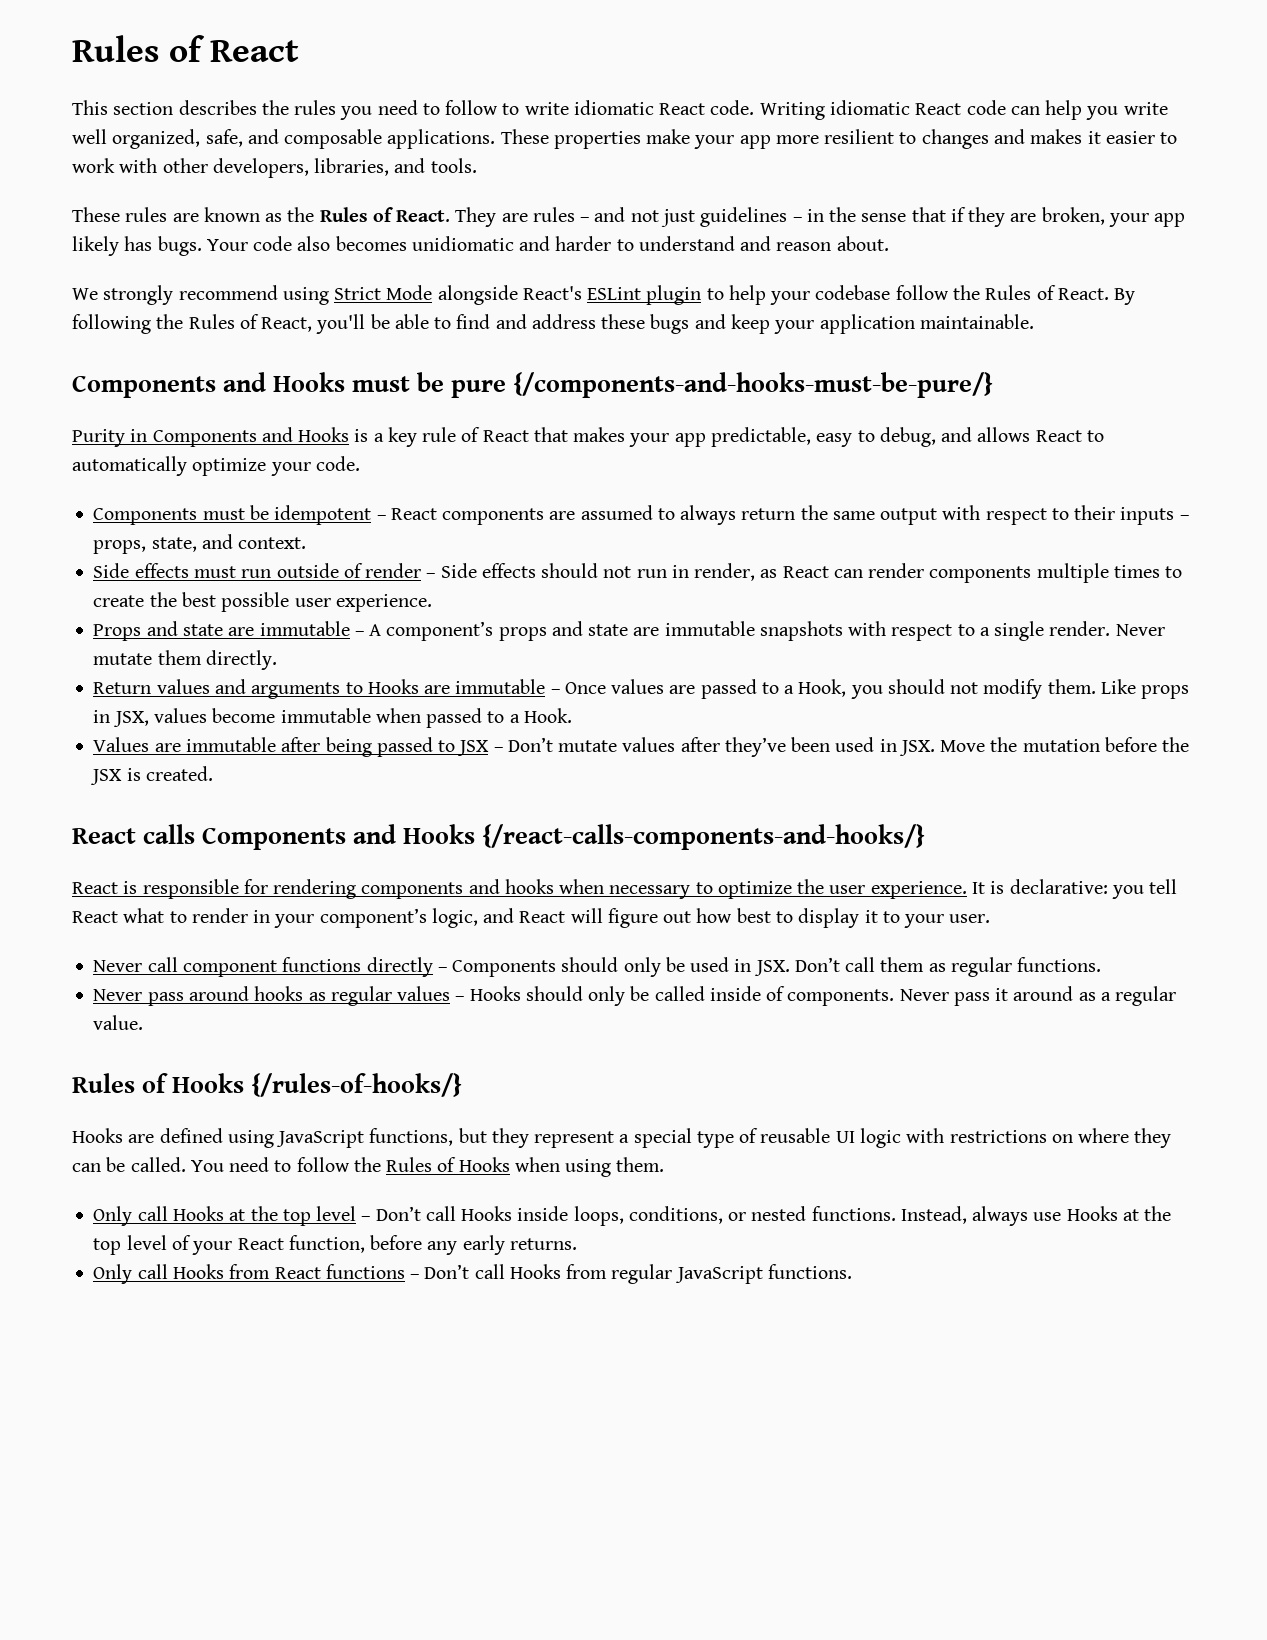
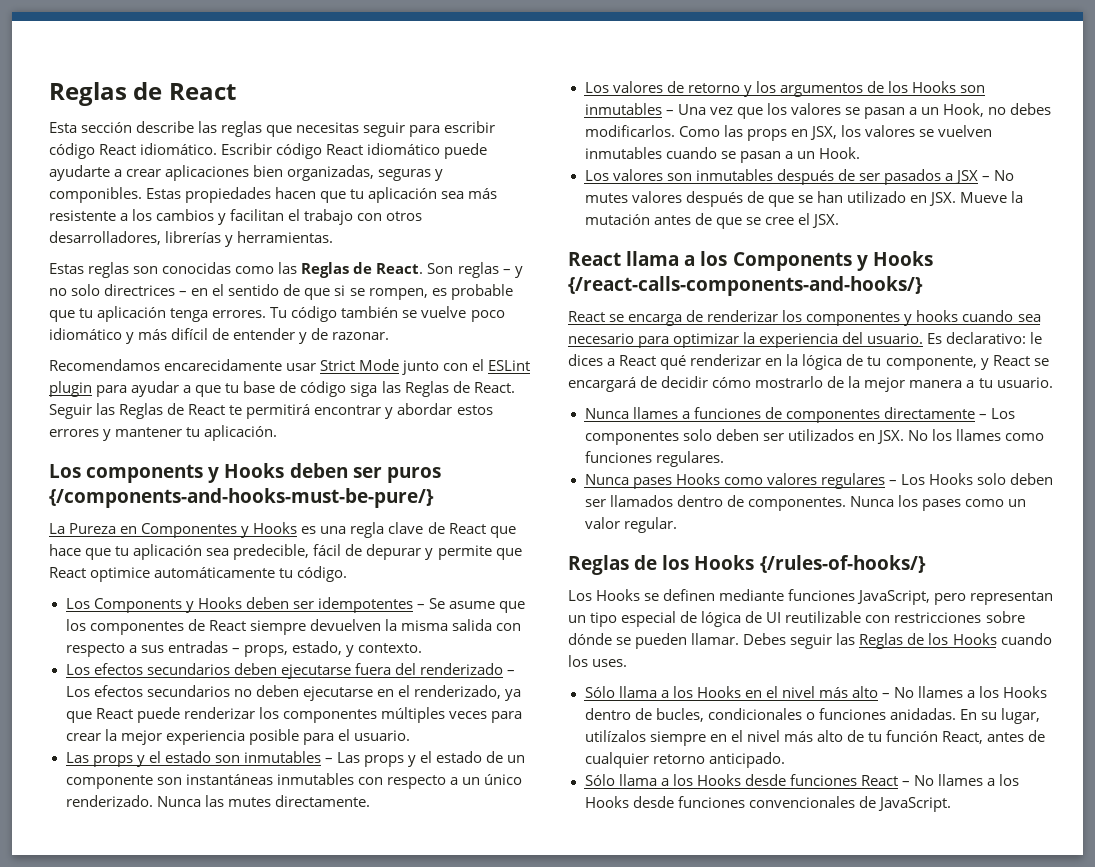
[72,35,205,62] Rules of -> [49,82,163,106] Reglas de
[72,100,1168,120] [72,129,1178,149] [72,158,477,178] [72,207,1186,227] [72,236,889,256] [72,285,1136,305] [72,314,1034,334] [72,372,994,398] [72,427,1104,447] [72,456,360,476] [93,505,1189,525] [93,534,307,554] [93,563,1183,583] [93,592,432,612] [93,621,1165,641] [93,650,277,670] [93,679,1190,699] [93,708,572,728] [93,737,1190,757] [90,766,213,785] [72,824,926,850] [72,879,1178,899] [72,908,991,928] [93,957,1102,977] [93,986,1177,1006] [93,1015,144,1030] [72,1073,463,1097] [72,1128,1172,1148] [72,1157,665,1177] [93,1206,1172,1226] [93,1235,577,1255] [93,1264,852,1284] This section describes the rules you need to follow to write idiomatic React code. Writing idiomatic React code can help you write well organized, safe, and composable applications. These properties make your app more resilient to changes and makes it easier to work with other developers, libraries, and tools. // These rules are known as the Rules of React. They are rules – and not just guidelines – in the sense that if they are broken, your app likely has bugs. Your code also becomes unidiomatic and harder to understand and reason about. // We strongly recommend using Strict Mode alongside React's ESLint plugin to help your codebase follow the Rules of React. By following the Rules of React, you'll be able to find and address these bugs and keep your application maintainable. // Components and Hooks must be pure {/components-and-hooks-must-be-pure/} // Purity in Components and Hooks is a key rule of React that makes your app predictable, easy to debug, and allows React to automatically optimize your code. // Components must be idempotent – React components are assumed to always return the same output with respect to their inputs – props, state, and context. // Side effects must run outside of render – Side effects should not run in render, as React can render components multiple times to create the best possible user experience. // Props and state are immutable – A component’s props and state are immutable snapshots with respect to a single render. Never mutate them directly. // Return values and arguments to Hooks are immutable – Once values are passed to a Hook, you should not modify them. Like props in JSX, values become immutable when passed to a Hook. // Values are immutable after being passed to JSX – Don’t mutate values after they’ve been used in JSX. Move the mutation before the JSX is created. // React calls Components and Hooks {/react-calls-components-and-hooks/} // React is responsible for rendering components and hooks when necessary to optimize the user experience. It is declarative: you tell React what to render in your component’s logic, and React will figure out how best to display it to your user. // Never call component functions directly – Components should only be used in JSX. Don’t call them as regular functions. // Never pass around hooks as regular values – Hooks should only be called inside of components. Never pass it around as a regular value. // Rules of Hooks {/rules-of-hooks/} // Hooks are defined using JavaScript functions, but they represent a special type of reusable UI logic with restrictions on where they can be called. You need to follow the Rules of Hooks when using them. // Only call Hooks at the top level – Don’t call Hooks inside loops, conditions, or nested functions. Instead, always use Hooks at the top level of your React function, before any early returns. // Only call Hooks from React functions – Don’t call Hooks from regular JavaScript functions. -> [49,121,496,137] [49,143,488,159] [49,165,444,181] [49,187,498,203] [49,209,423,225] [49,231,334,247] [49,262,523,278] [49,284,513,300] [49,306,505,322] [49,328,390,344] [49,359,531,375] [49,381,515,397] [49,403,493,419] [49,425,278,441] [49,463,441,483] [49,488,434,508] [49,522,516,538] [49,544,522,560] [49,566,348,582] [65,597,526,613] [65,619,521,635] [65,641,422,657] [65,663,515,679] [65,685,521,701] [65,707,522,723] [65,729,410,745] [65,751,526,767] [65,773,522,789] [65,795,370,807] [584,81,985,97] [584,103,1052,119] [584,125,992,141] [584,147,860,163] [584,169,1015,185] [584,191,1024,207] [584,213,839,229] [568,251,933,271] [568,276,923,296] [568,310,1041,326] [568,332,1043,348] [568,354,1049,370] [568,376,1053,392] [584,407,1015,423] [584,429,1044,445] [584,451,724,467] [584,473,1053,489] [584,495,1026,511] [584,517,677,533] [568,555,926,575] [568,589,1054,605] [568,611,1025,627] [568,633,1052,649] [568,655,628,667] [584,686,1048,698] [584,708,1040,724] [584,730,1046,746] [584,752,785,768] [584,774,1020,786] [584,796,951,812] Esta sección describe las reglas que necesitas seguir para escribir código React idiomático. Escribir código React idiomático puede ayudarte a crear aplicaciones bien organizadas, seguras y componibles. Estas propiedades hacen que tu aplicación sea más resistente a los cambios y facilitan el trabajo con otros desarrolladores, librerías y herramientas. // Estas reglas son conocidas como las Reglas de React. Son reglas – y no solo directrices – en el sentido de que si se rompen, es probable que tu aplicación tenga errores. Tu código también se vuelve poco idiomático y más difícil de entender y de razonar. // Recomendamos encarecidamente usar Strict Mode junto con el ESLint plugin para ayudar a que tu base de código siga las Reglas de React. Seguir las Reglas de React te permitirá encontrar y abordar estos errores y mantener tu aplicación. // Los components y Hooks deben ser puros {/components-and-hooks-must-be-pure/} // La Pureza en Componentes y Hooks es una regla clave de React que hace que tu aplicación sea predecible, fácil de depurar y permite que React optimice automáticamente tu código. // Los Components y Hooks deben ser idempotentes – Se asume que los componentes de React siempre devuelven la misma salida con respecto a sus entradas – props, estado, y contexto. // Los efectos secundarios deben ejecutarse fuera del renderizado – Los efectos secundarios no deben ejecutarse en el renderizado, ya que React puede renderizar los componentes múltiples veces para crear la mejor experiencia posible para el usuario. // Las props y el estado son inmutables – Las props y el estado de un componente son instantáneas inmutables con respecto a un único renderizado. Nunca las mutes directamente. // Los valores de retorno y los argumentos de los Hooks son inmutables – Una vez que los valores se pasan a un Hook, no debes modificarlos. Como las props en JSX, los valores se vuelven inmutables cuando se pasan a un Hook. // Los valores son inmutables después de ser pasados a JSX – No mutes valores después de que se han utilizado en JSX. Mueve la mutación antes de que se cree el JSX. // React llama a los Components y Hooks {/react-calls-components-and-hooks/} // React se encarga de renderizar los componentes y hooks cuando sea necesario para optimizar la experiencia del usuario. Es declarativo: le dices a React qué renderizar en la lógica de tu componente, y React se encargará de decidir cómo mostrarlo de la mejor manera a tu usuario. // Nunca llames a funciones de componentes directamente – Los componentes solo deben ser utilizados en JSX. No los llames como funciones regulares. // Nunca pases Hooks como valores regulares – Los Hooks solo deben ser llamados dentro de componentes. Nunca los pases como un valor regular. // Reglas de los Hooks {/rules-of-hooks/} // Los Hooks se definen mediante funciones JavaScript, pero representan un tipo especial de lógica de UI reutilizable con restricciones sobre dónde se pueden llamar. Debes seguir las Reglas de los Hooks cuando los uses. // Sólo llama a los Hooks en el nivel más alto – No llames a los Hooks dentro de bucles, condicionales o funciones anidadas. En su lugar, utilízalos siempre en el nivel más alto de tu función React, antes de cualquier retorno anticipado. // Sólo llama a los Hooks desde funciones React – No llames a los Hooks desde funciones convencionales de JavaScript.

